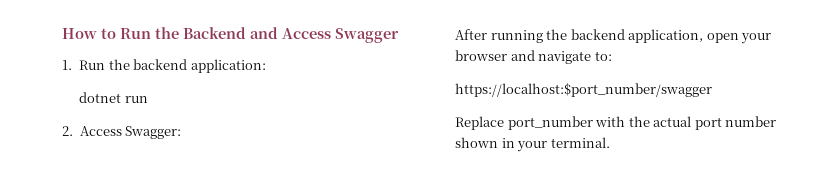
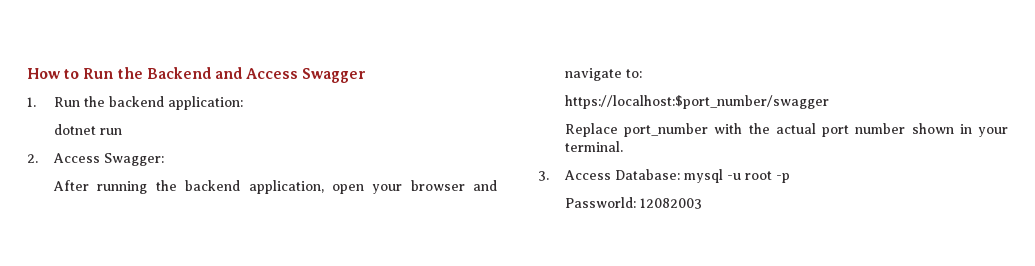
(610, 142) none -> [538,169,791,183] [565,197,703,209] // 3. Access Database: mysql -u root -p // Passworld: 12082003

